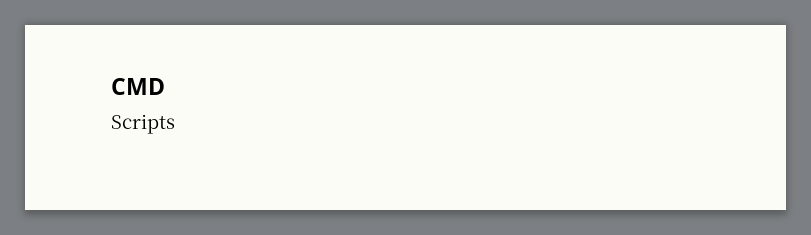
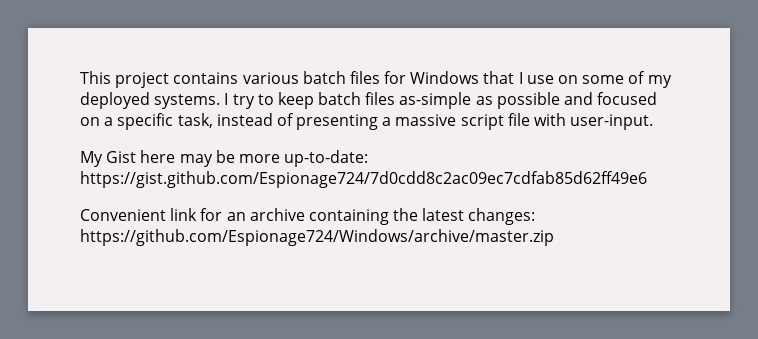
[111,78,165,95] [111,114,175,134] CMD // Scripts -> [80,71,672,88] [80,92,658,109] [80,113,654,130] [80,150,369,167] [80,171,647,188] [80,208,536,225] [80,229,554,246] This project contains various batch files for Windows that I use on some of my deployed systems. I try to keep batch files as-simple as possible and focused on a specific task, instead of presenting a massive script file with user-input. // My Gist here may be more up-to-date: https://gist.github.com/Espionage724/7d0cdd8c2ac09ec7cdfab85d62ff49e6 // Convenient link for an archive containing the latest changes: https://github.com/Espionage724/Windows/archive/master.zip

